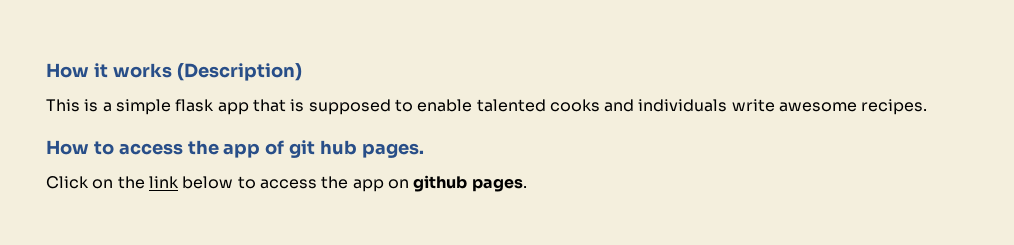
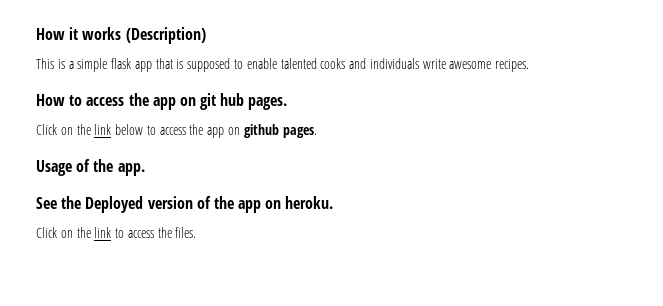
[265,140,285,155] of -> [179,97,196,106] on
(527, 185) none -> [36,159,145,176] [36,196,334,213] [36,227,197,238] // Usage of the app. // See the Deployed version of the app on heroku. // Click on the link to access the files.

